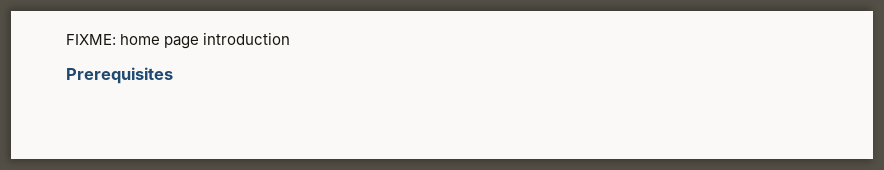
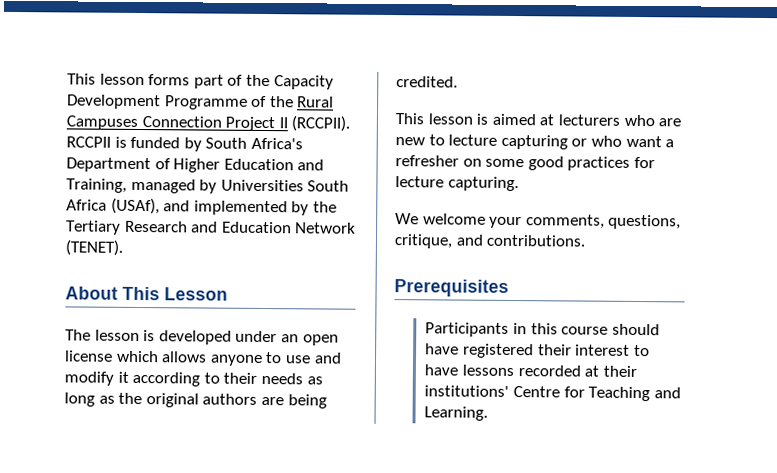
[66,32,291,49] [66,67,173,84] FIXME: home page introduction // Prerequisites -> [67,73,334,90] [67,94,335,110] [66,115,351,132] [66,136,303,152] [66,157,325,173] [66,178,350,194] [66,197,337,216] [66,220,357,235] [65,239,123,256] [65,286,228,301] [65,329,339,346] [64,350,342,366] [64,371,323,387] [64,392,327,409] [396,76,458,88] [395,113,682,127] [395,134,675,150] [395,155,655,171] [395,176,519,192] [395,213,682,230] [394,234,587,249] [394,279,509,297] [425,322,660,337] [425,343,650,359] [424,364,637,377] [424,385,681,402] [424,406,489,421] This lesson forms part of the Capacity Development Programme of the Rural Campuses Connection Project II (RCCPII). RCCPII is funded by South Africa's Department of Higher Education and Training, managed by Universities South Africa (USAf), and implemented by the Tertiary Research and Education Network (TENET). // About This Lesson // The lesson is developed under an open license which allows anyone to use and modify it according to their needs as long as the original authors are being credited. // This lesson is aimed at lecturers who are new to lecture capturing or who want a refresher on some good practices for lecture capturing. // We welcome your comments, questions, critique, and contributions. // Prerequisites // Participants in this course should have registered their interest to have lessons recorded at their institutions' Centre for Teaching and Learning.

